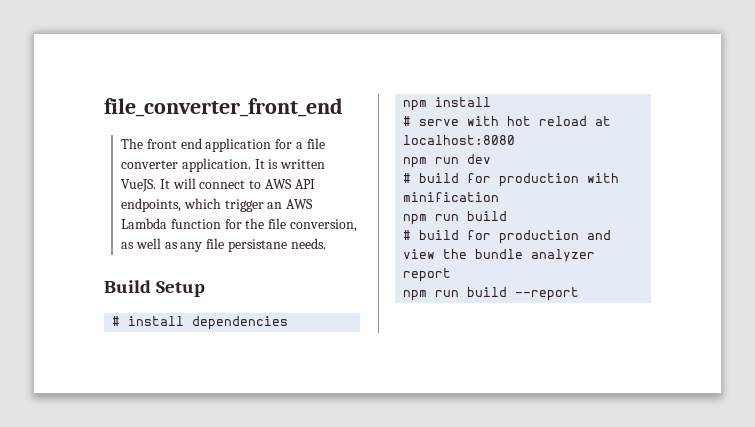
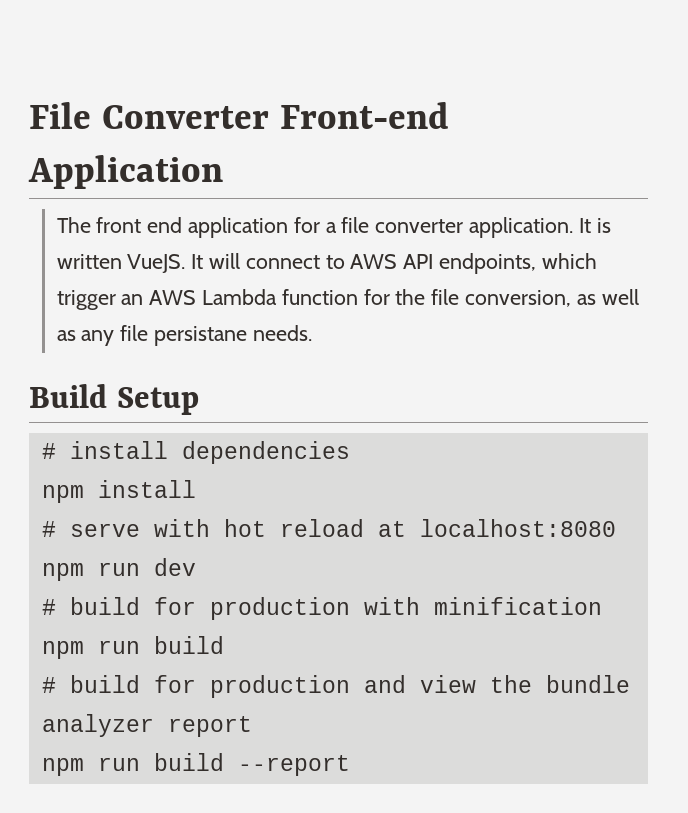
[104,98,343,117] file_converter_front_end -> [29,102,450,129] [28,155,223,189] File Converter Front-end Application

